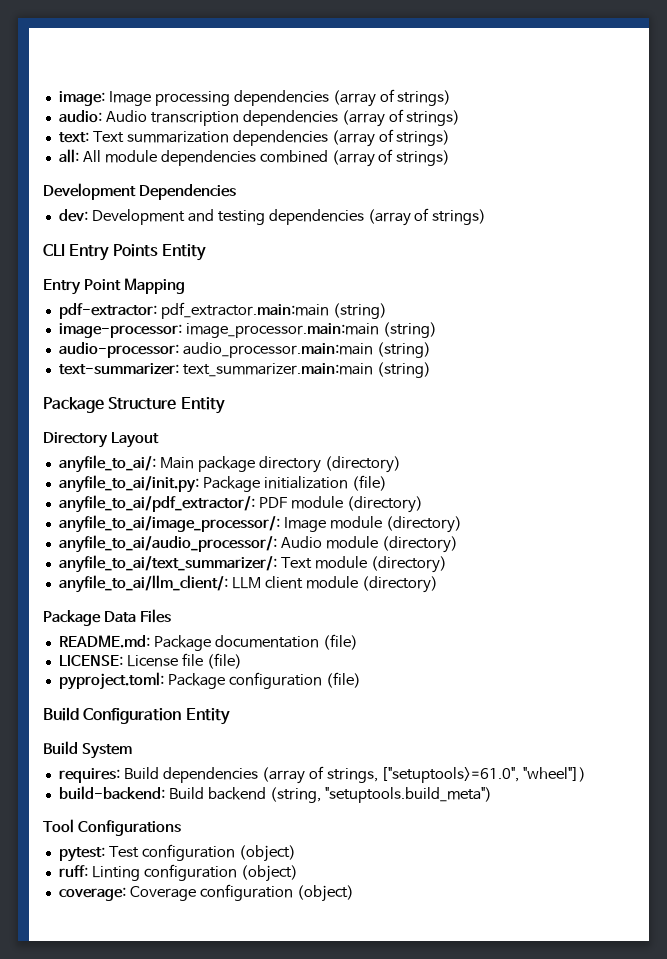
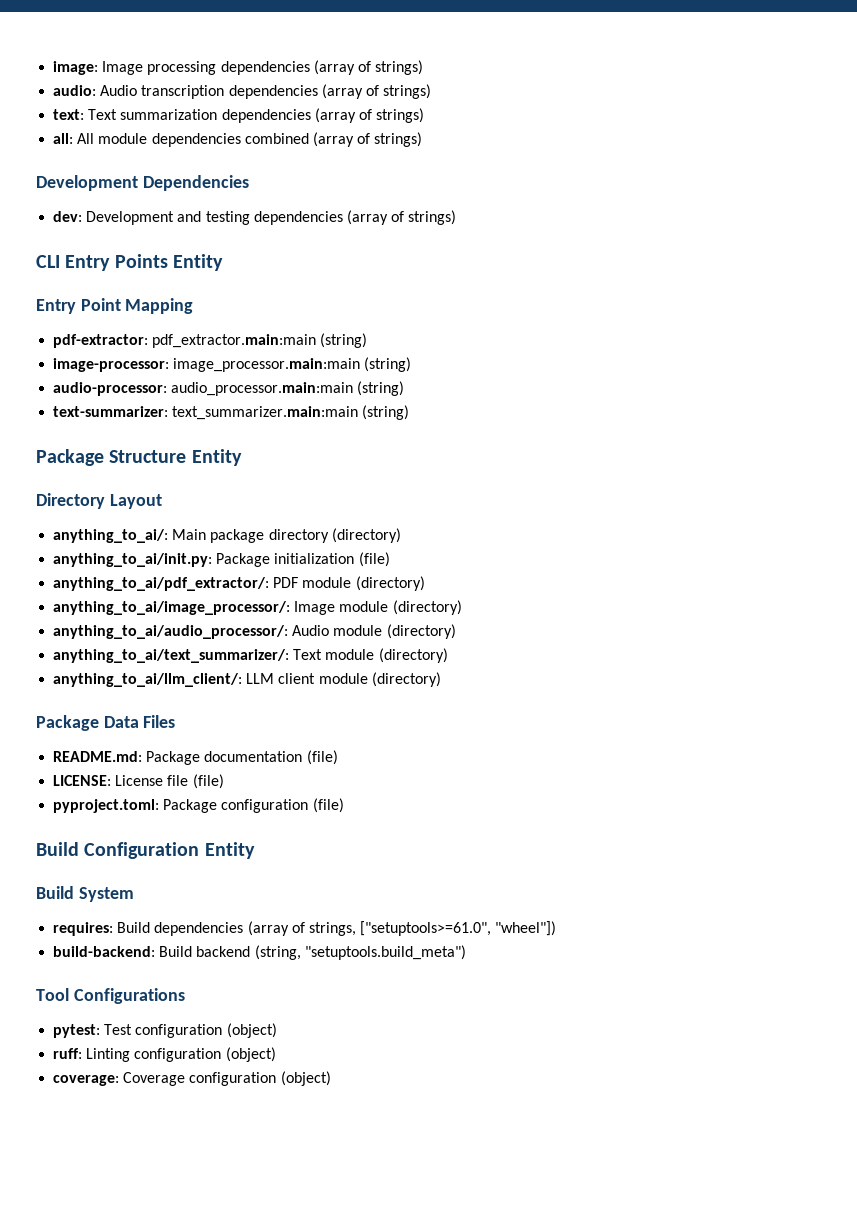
[58,455,156,473] anyfile_to_ai/: -> [53,529,169,543] anything_to_ai/:
[58,475,199,493] anyfile_to_ai/init.py: -> [53,553,213,567] anything_to_ai/init.py:
[58,495,255,513] anyfile_to_ai/pdf_extractor/: -> [53,577,270,591] anything_to_ai/pdf_extractor/:
[58,515,280,533] anyfile_to_ai/image_processor/: -> [53,601,291,615] anything_to_ai/image_processor/:
[58,535,277,553] anyfile_to_ai/audio_processor/: -> [53,625,289,639] anything_to_ai/audio_processor/:
[58,555,277,573] anyfile_to_ai/text_summarizer/: -> [53,649,290,663] anything_to_ai/text_summarizer/:
[58,575,228,593] anyfile_to_ai/llm_client/: -> [53,673,243,687] anything_to_ai/llm_client/:

